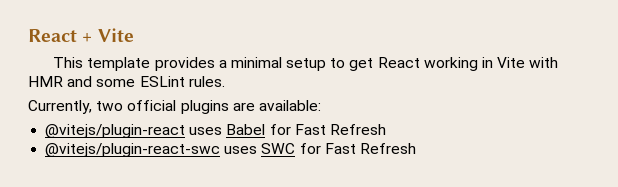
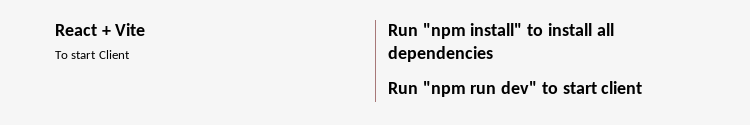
[53,57,559,71] [28,76,225,87] [28,100,321,114] [45,124,386,138] [45,143,416,157] This template provides a minimal setup to get React working in Vite with HMR and some ESLint rules. // Currently, two official plugins are available: // @vitejs/plugin-react uses Babel for Fast Refresh // @vitejs/plugin-react-swc uses SWC for Fast Refresh -> [55,50,130,59] [388,23,614,39] [388,46,493,62] [388,81,643,97] To start Client // Run "npm install" to install all dependencies // Run "npm run dev" to start client

